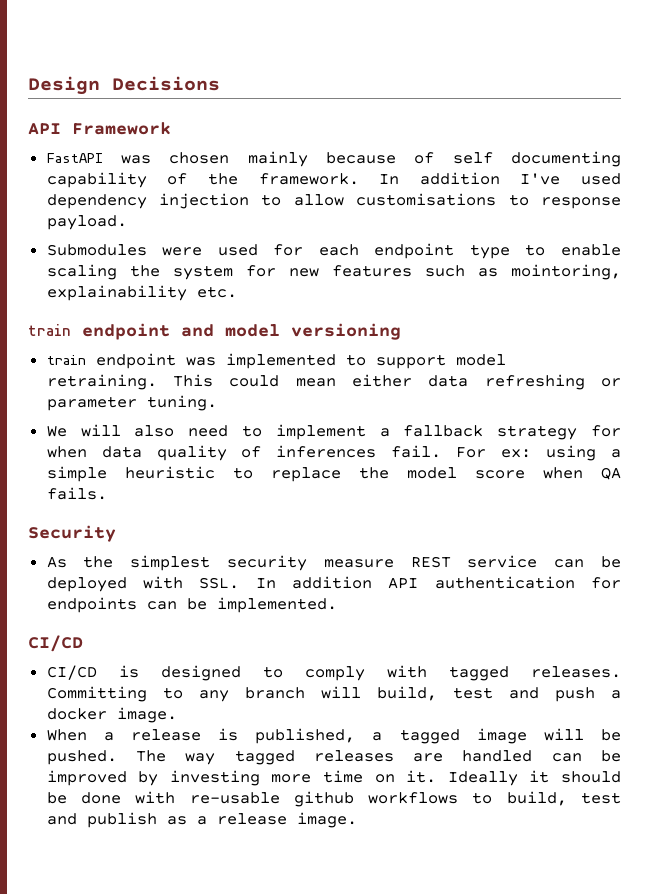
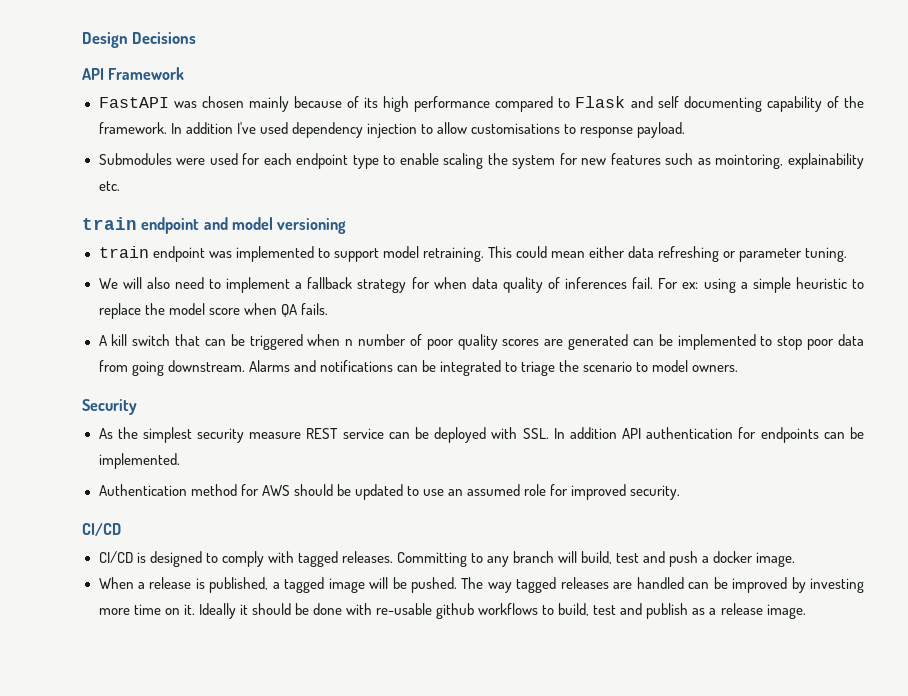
(435, 158) none -> [364,96,653,112] its high performance compared to Flask and
(107, 493) none -> [98,334,864,350] [98,360,739,376] // A kill switch that can be triggered when n number of poor quality scores are generated can be implemented to stop poor data from going downstream. Alarms and notifications can be integrated to triage the scenario to model owners.
(337, 605) none -> [98,484,681,500] // Authentication method for AWS should be updated to use an assumed role for improved security.

